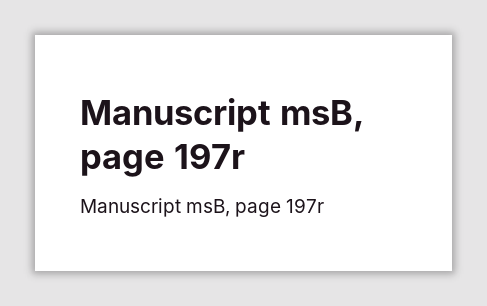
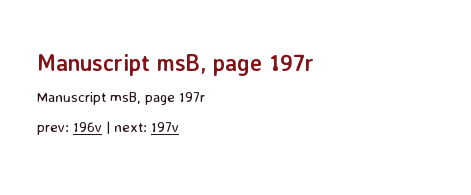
(325, 205) none -> [37,121,179,135] // prev: 196v | next: 197v

